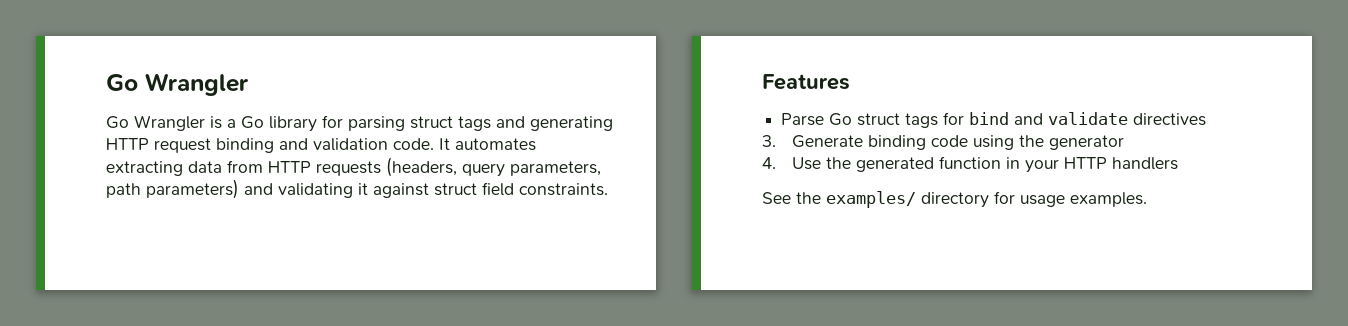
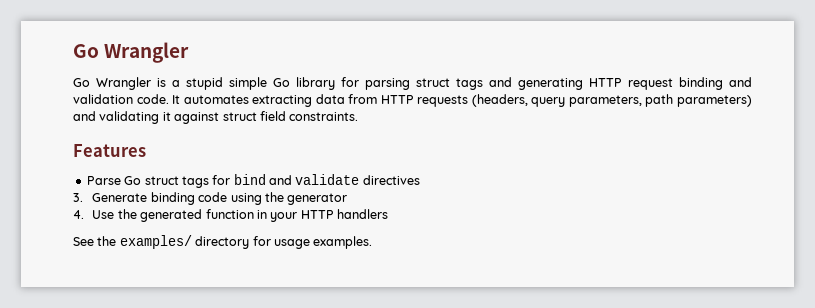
(236, 123) none -> [186,77,267,90] stupid simple

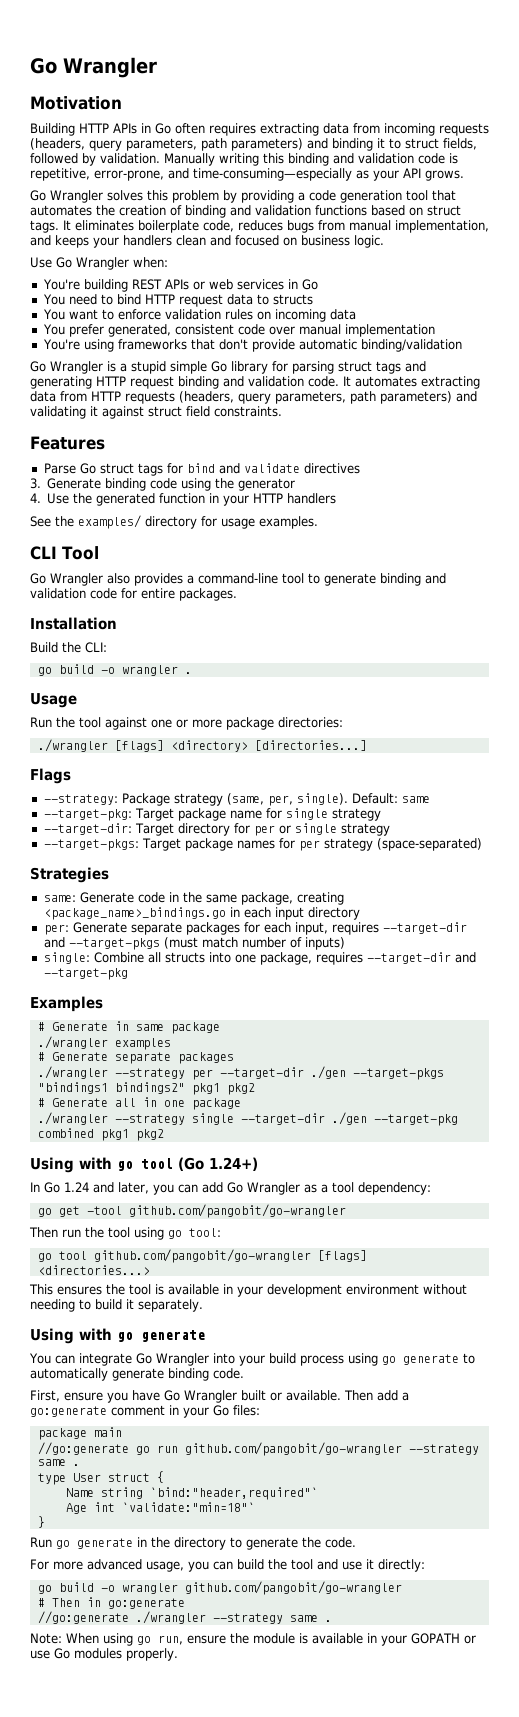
[73,42,190,63] Go Wrangler -> [30,57,157,78] [30,96,122,110] [30,123,489,136] [30,138,477,151] [30,153,458,166] [30,168,464,181] [30,190,456,203] [30,205,461,218] [30,220,489,233] [30,235,384,248] [30,257,168,270] [42,279,318,292] [42,294,313,307] [42,309,356,322] [42,324,435,337] [42,339,462,352] Go Wrangler // Motivation // Building HTTP APIs in Go often requires extracting data from incoming requests (headers, query parameters, path parameters) and binding it to struct fields, followed by validation. Manually writing this binding and validation code is repetitive, error-prone, and time-consuming—especially as your API grows. // Go Wrangler solves this problem by providing a code generation tool that automates the creation of binding and validation functions based on struct tags. It eliminates boilerplate code, reduces bugs from manual implementation, and keeps your handlers clean and focused on business logic. // Use Go Wrangler when: // You're building REST APIs or web services in Go // You need to bind HTTP request data to structs // You want to enforce validation rules on incoming data // You prefer generated, consistent code over manual implementation // You're using frameworks that don't provide automatic binding/validation
(373, 242) none -> [30,546,99,560] [30,573,446,586] [30,588,237,601] [30,617,117,630] [30,642,107,653] [37,664,192,676] [30,693,77,708] [30,717,343,730] [37,739,367,752] [30,768,71,784] [43,793,430,806] [43,808,381,821] [43,823,390,836] [43,838,482,851] [30,867,109,883] [43,892,344,905] [43,907,360,920] [43,922,467,935] [43,937,345,950] [43,952,476,965] [43,968,128,980] [30,996,103,1012] [37,1021,220,1034] [37,1036,171,1050] [37,1052,234,1064] [37,1066,444,1080] [37,1082,255,1095] [37,1097,241,1110] [37,1112,458,1126] [37,1128,164,1141] [30,1157,258,1173] [30,1182,431,1195] [37,1204,346,1218] [29,1227,221,1240] [37,1249,367,1263] [37,1265,150,1275] [29,1284,467,1297] [30,1299,203,1312] [30,1328,205,1344] [29,1353,475,1366] [30,1368,244,1381] [30,1390,409,1403] [30,1405,260,1418] [37,1427,122,1440] [37,1442,479,1456] [37,1459,80,1466] [37,1471,164,1485] [65,1487,318,1500] [65,1502,255,1514] [37,1516,45,1528] [30,1537,356,1550] [30,1559,425,1572] [37,1581,402,1595] [37,1597,185,1609] [37,1611,332,1624] [30,1633,476,1646] [30,1648,178,1661] // CLI Tool // Go Wrangler also provides a command-line tool to generate binding and validation code for entire packages. // Installation // Build the CLI: // go build -o wrangler . // Usage // Run the tool against one or more package directories: // ./wrangler [flags] <directory> [directories...] // Flags // --strategy: Package strategy (same, per, single). Default: same // --target-pkg: Target package name for single strategy // --target-dir: Target directory for per or single strategy // --target-pkgs: Target package names for per strategy (space-separated) // Strategies // same: Generate code in the same package, creating <package_name>_bindings.go in each input directory // per: Generate separate packages for each input, requires --target-dir and --target-pkgs (must match number of inputs) // single: Combine all structs into one package, requires --target-dir and --target-pkg // Examples // # Generate in same package // ./wrangler examples // # Generate separate packages // ./wrangler --strategy per --target-dir ./gen --target-pkgs "bindings1 bindings2" pkg1 pkg2 // # Generate all in one package // ./wrangler --strategy single --target-dir ./gen --target-pkg combined pkg1 pkg2 // Using with go tool (Go 1.24+) // In Go 1.24 and later, you can add Go Wrangler as a tool dependency: // go get -tool github.com/pangobit/go-wrangler // Then run the tool using go tool: // go tool github.com/pangobit/go-wrangler [flags] <directories...> // This ensures the tool is available in your development environment without needing to build it separately. // Using with go generate // You can integrate Go Wrangler into your build process using go generate to automatically generate binding code. // First, ensure you have Go Wrangler built or available. Then add a go:generate comment in your Go files: // package main // //go:generate go run github.com/pangobit/go-wrangler --strategy same . // type User struct { // Name string `bind:"header,required"` // Age int `validate:"min=18"` // } // Run go generate in the directory to generate the code. // For more advanced usage, you can build the tool and use it directly: // go build -o wrangler github.com/pangobit/go-wrangler // # Then in go:generate // //go:generate ./wrangler --strategy same . // Note: When using go run, ensure the module is available in your GOPATH or use Go modules properly.

